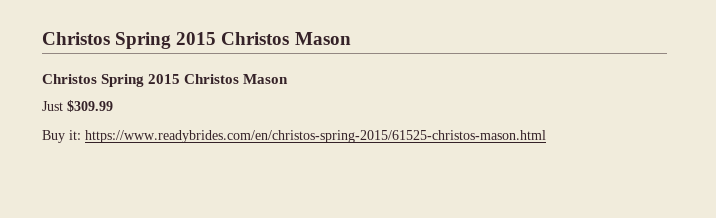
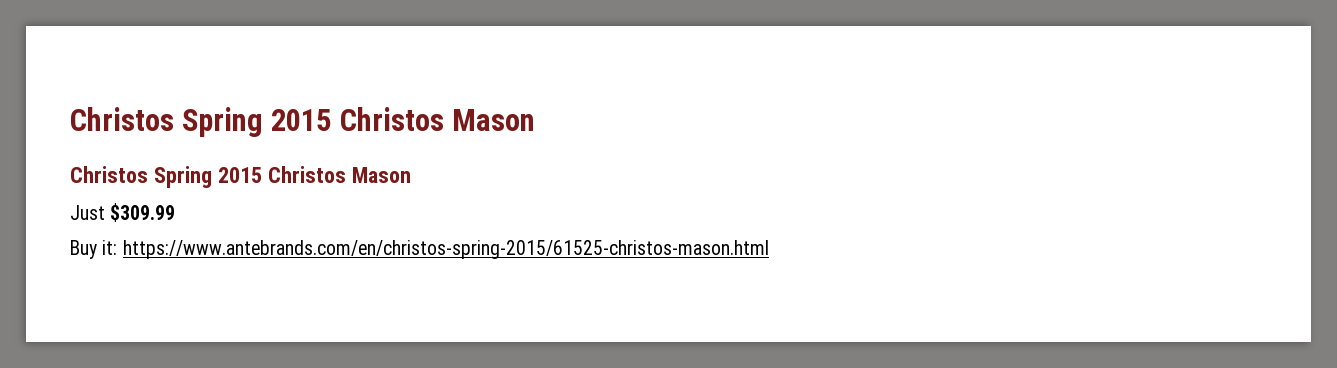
[85,130,546,143] https://www.readybrides.com/en/christos-spring-2015/61525-christos-mason.html -> [122,240,769,259] https://www.antebrands.com/en/christos-spring-2015/61525-christos-mason.html

